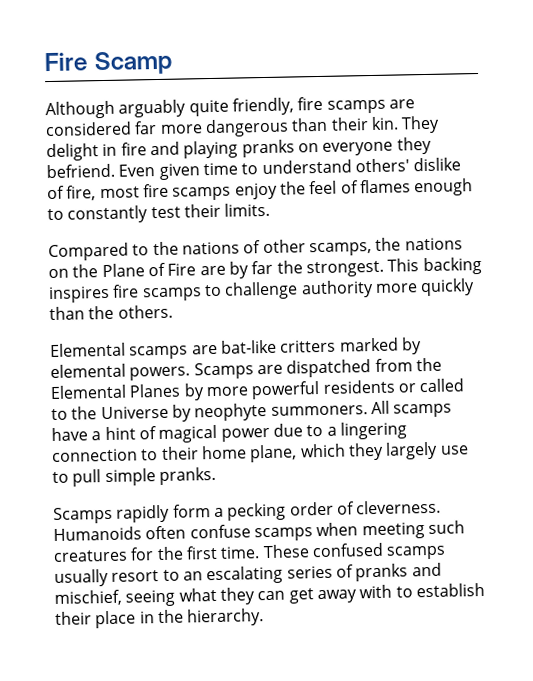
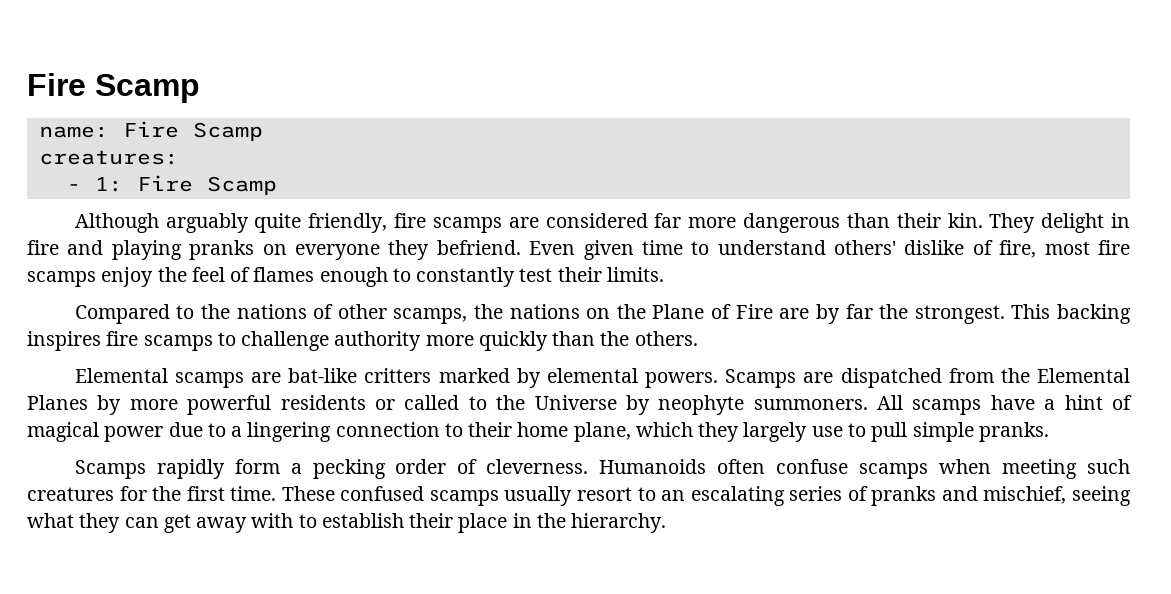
[44,50,173,76] Fire Scamp -> [27,73,200,103] [38,121,263,141] [38,150,179,165] [66,175,277,195] Fire Scamp // name: Fire Scamp // creatures: // - 1: Fire Scamp

